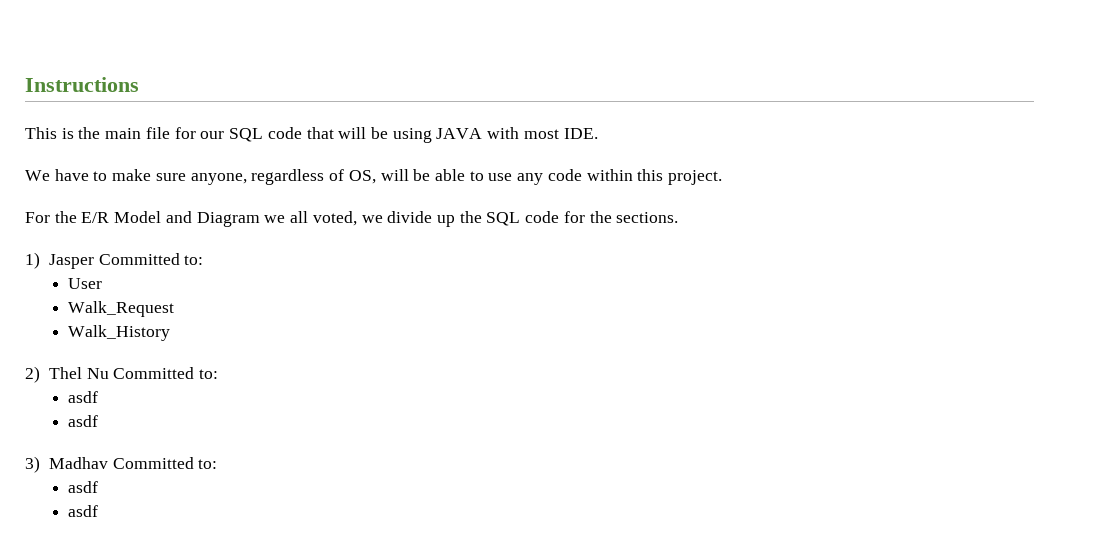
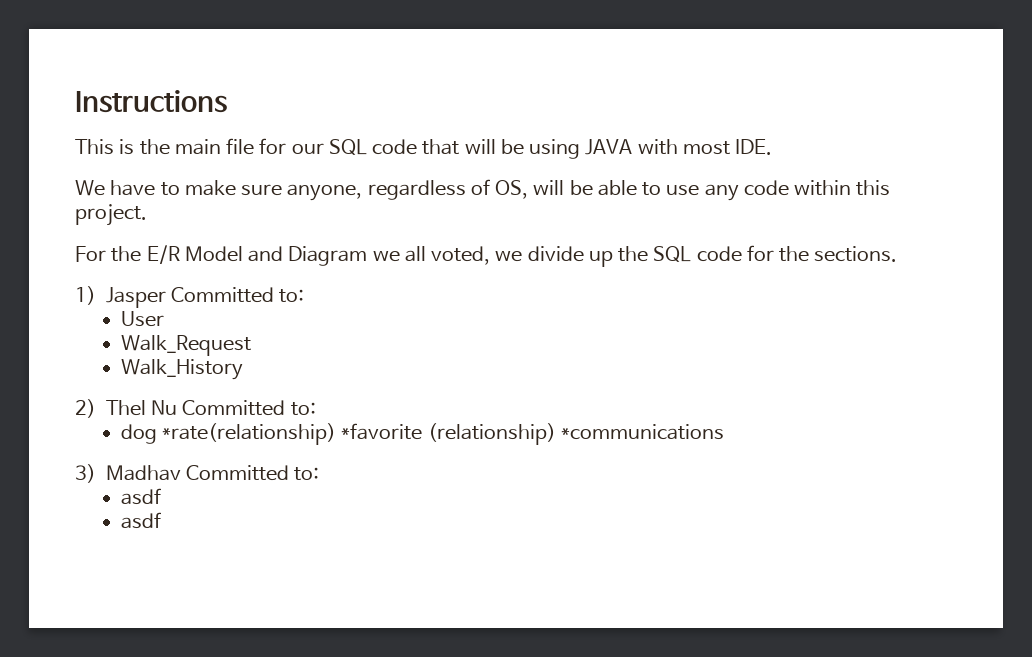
[68,391,99,403] [68,415,99,427] asdf // asdf -> [120,423,724,445] dog *rate(relationship) *favorite (relationship) *communications

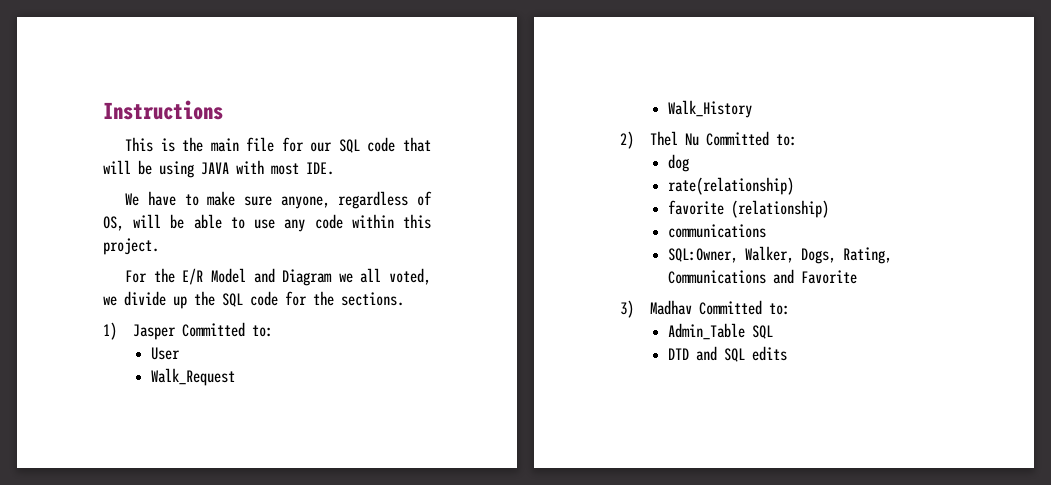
[162,423,423,445] *rate(relationship) *favorite -> [667,177,794,195] [667,200,724,215] // rate(relationship) // favorite
[560,424,724,440] [75,464,320,483] [120,488,161,505] [120,512,161,529] *communications // 3) Madhav Committed to: // asdf // asdf -> [667,224,766,238] [667,246,892,264] [667,269,857,284] [620,300,790,318] [667,323,773,340] [667,346,787,362] // communications // SQL:Owner, Walker, Dogs, Rating, Communications and Favorite // 3) Madhav Committed to: // Admin_Table SQL // DTD and SQL edits

